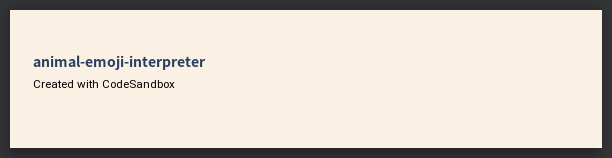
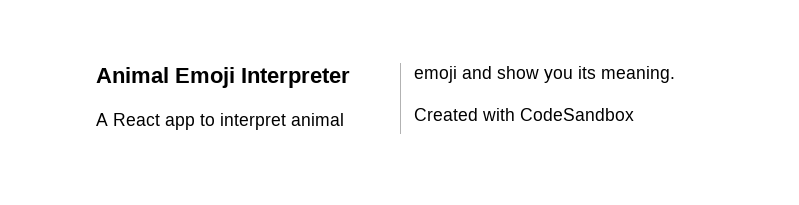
[33,55,206,70] animal-emoji-interpreter -> [96,67,350,88] [96,113,344,130] [414,66,675,83] Animal Emoji Interpreter // A React app to interpret animal emoji and show you its meaning.

